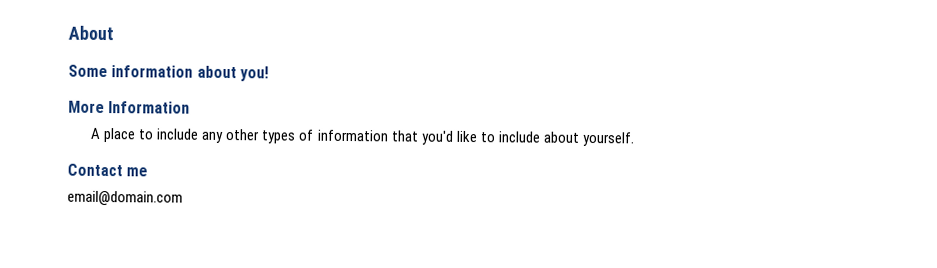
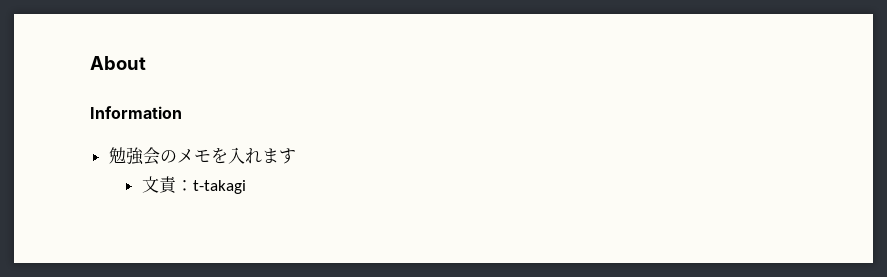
[68,64,269,82] [68,100,191,114] [90,127,635,147] [67,163,149,177] [67,190,183,206] Some information about you! // More Information // A place to include any other types of information that you'd like to include about yourself. // Contact me // email@domain.com -> [90,106,182,119] [108,147,296,165] [141,176,246,194] Information // 勉強会のメモを入れます // 文責：t-takagi

